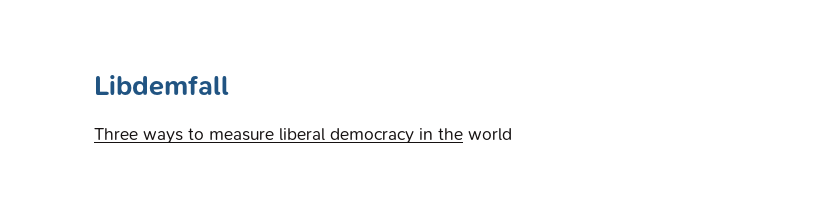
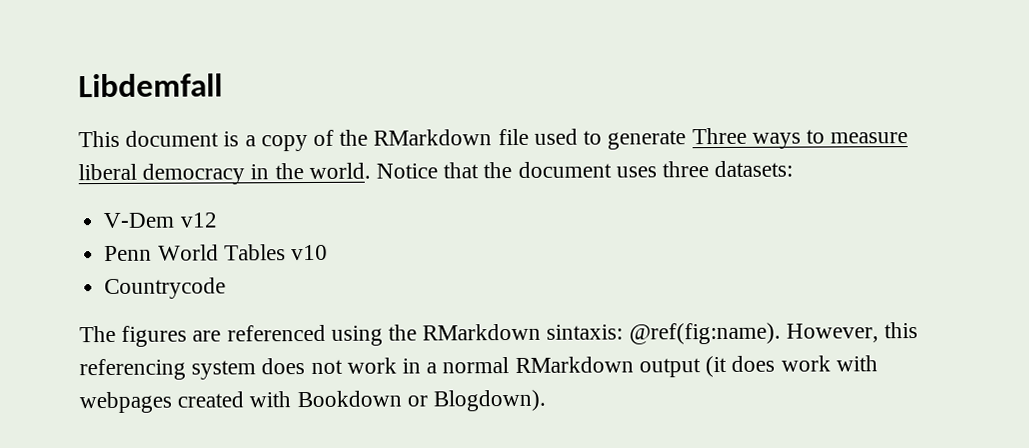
(229, 85) none -> [78,128,687,152] This document is a copy of the RMarkdown file used to generate
[468,128,512,141] world -> [308,160,794,180] [103,212,218,229] [104,244,328,262] [104,277,227,300] [79,322,919,347] [79,355,878,381] [79,389,547,414] world. Notice that the document uses three datasets: // V-Dem v12 // Penn World Tables v10 // Countrycode // The figures are referenced using the RMarkdown sintaxis: @ref(fig:name). However, this referencing system does not work in a normal RMarkdown output (it does work with webpages created with Bookdown or Blogdown).

